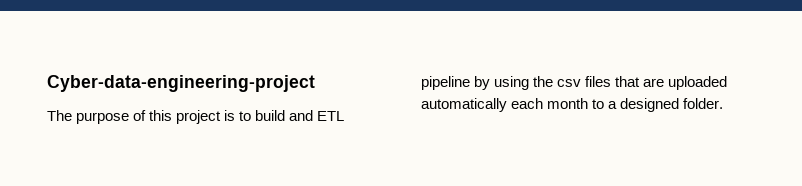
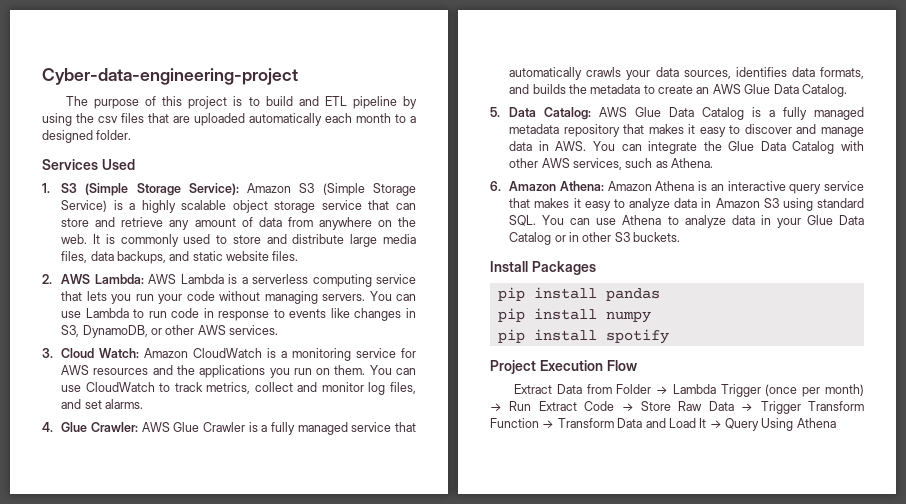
(724, 103) none -> [42,159,135,170] [42,183,416,196] [61,200,416,213] [61,217,417,230] [61,234,417,247] [61,251,299,264] [42,274,416,287] [61,291,416,304] [61,308,417,321] [61,325,279,338] [42,348,416,361] [61,365,417,378] [61,382,416,395] [61,399,143,409] [42,422,417,435] [509,67,864,80] [509,84,847,97] [490,107,864,120] [509,124,864,137] [509,141,864,154] [509,158,714,170] [490,181,864,194] [509,198,864,211] [509,215,864,228] [509,232,681,245] [490,261,596,275] [497,287,660,301] [497,308,651,323] [497,329,669,344] [490,360,638,374] [513,384,864,397] [490,401,864,414] [490,418,836,431] // Services Used // 1. S3 (Simple Storage Service): Amazon S3 (Simple Storage Service) is a highly scalable object storage service that can store and retrieve any amount of data from anywhere on the web. It is commonly used to store and distribute large media files, data backups, and static website files. // 2. AWS Lambda: AWS Lambda is a serverless computing service that lets you run your code without managing servers. You can use Lambda to run code in response to events like changes in S3, DynamoDB, or other AWS services. // 3. Cloud Watch: Amazon CloudWatch is a monitoring service for AWS resources and the applications you run on them. You can use CloudWatch to track metrics, collect and monitor log files, and set alarms. // 4. Glue Crawler: AWS Glue Crawler is a fully managed service that automatically crawls your data sources, identifies data formats, and builds the metadata to create an AWS Glue Data Catalog. // 5. Data Catalog: AWS Glue Data Catalog is a fully managed metadata repository that makes it easy to discover and manage data in AWS. You can integrate the Glue Data Catalog with other AWS services, such as Athena. // 6. Amazon Athena: Amazon Athena is an interactive query service that makes it easy to analyze data in Amazon S3 using standard SQL. You can use Athena to analyze data in your Glue Data Catalog or in other S3 buckets. // Install Packages // pip install pandas // pip install numpy // pip install spotify // Project Execution Flow // Extract Data from Folder → Lambda Trigger (once per month) → Run Extract Code → Store Raw Data → Trigger Transform Function → Transform Data and Load It → Query Using Athena

